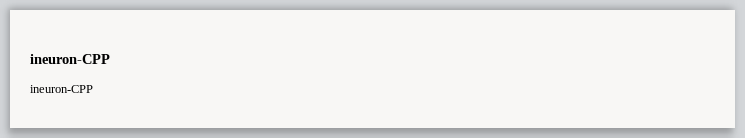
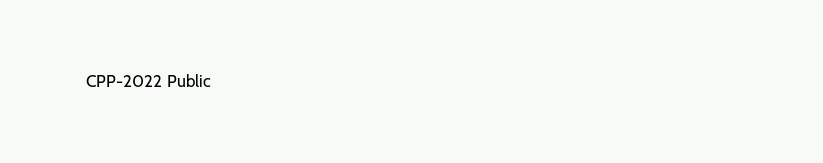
[30,54,110,64] [30,85,93,93] ineuron-CPP // ineuron-CPP -> [86,74,211,87] CPP-2022 Public

